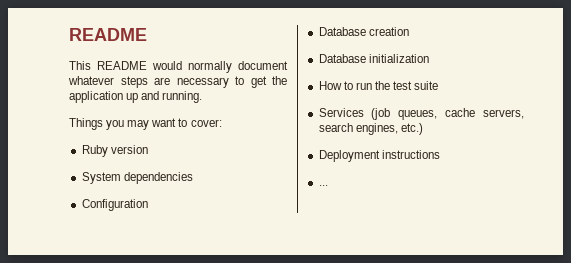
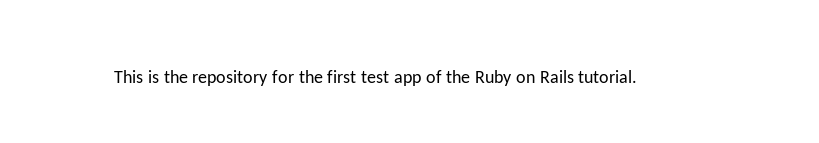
[69,28,147,41] [69,61,288,73] [68,76,287,88] [69,91,203,103] [69,118,222,130] [81,145,148,157] [81,172,193,184] [81,199,148,211] [318,27,409,36] [318,54,429,63] [318,81,439,90] [318,108,524,120] [318,123,423,135] [318,150,440,162] [318,185,328,186] README // This README would normally document whatever steps are necessary to get the application up and running. // Things you may want to cover: // Ruby version // System dependencies // Configuration // Database creation // Database initialization // How to run the test suite // Services (job queues, cache servers, search engines, etc.) // Deployment instructions // ... -> [114,70,638,86] This is the repository for the first test app of the Ruby on Rails tutorial.

